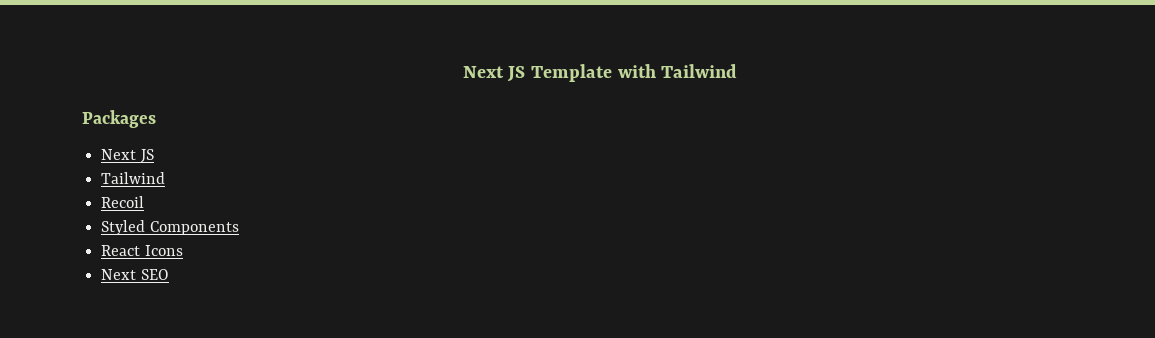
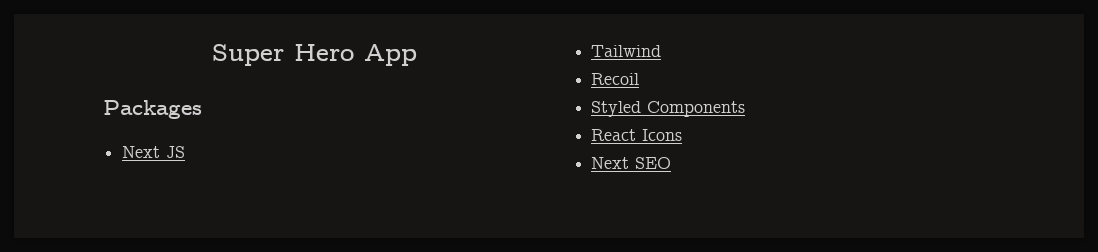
[462,64,738,82] Next JS Template with Tailwind -> [212,44,417,66] Super Hero App

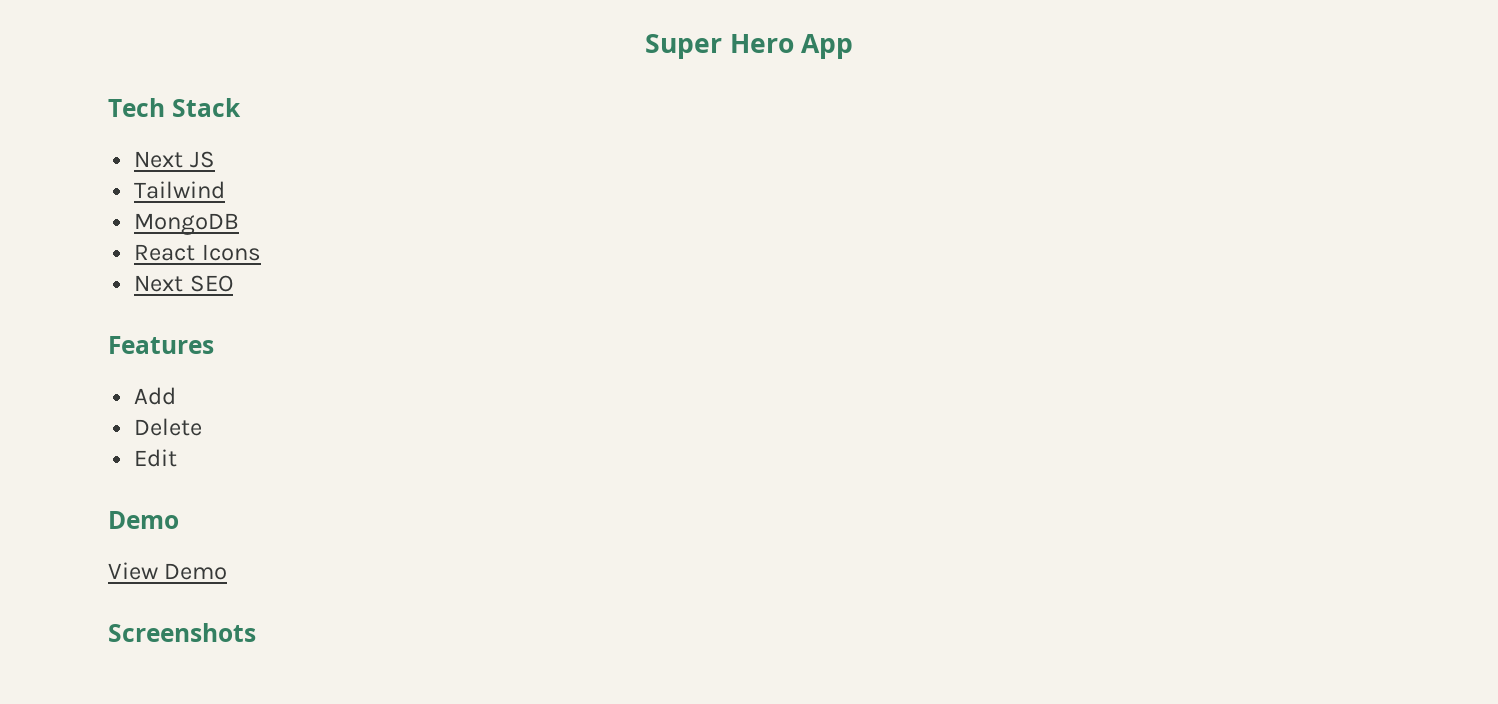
[103,100,202,119] Packages -> [108,98,241,117] Tech Stack
[591,73,640,85] [591,101,746,117] Recoil // Styled Components -> [134,213,240,235] MongoDB
(672, 163) none -> [108,336,214,354] [134,387,177,405] [134,418,203,436] [134,449,178,467] [108,511,179,529] [108,562,228,580] [108,623,256,642] // Features // Add // Delete // Edit // Demo // View Demo // Screenshots

